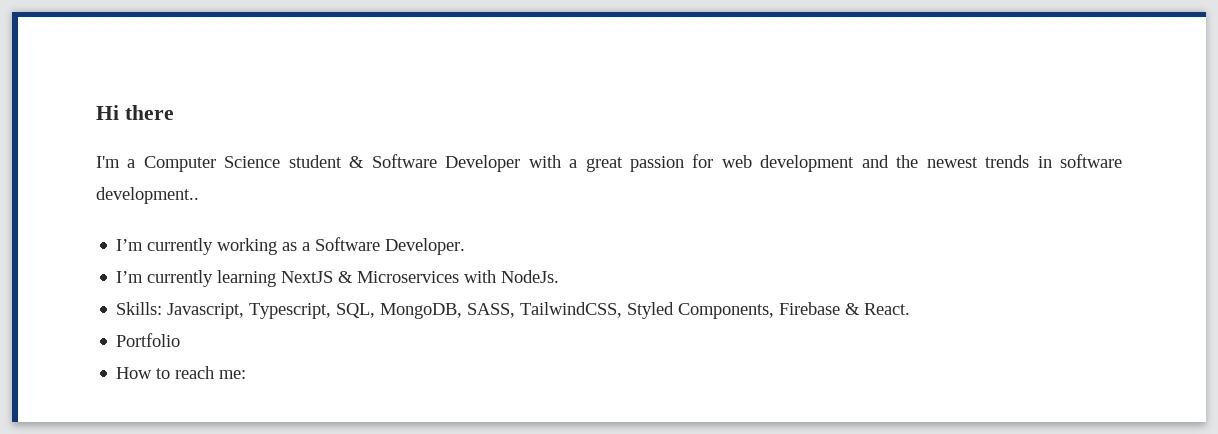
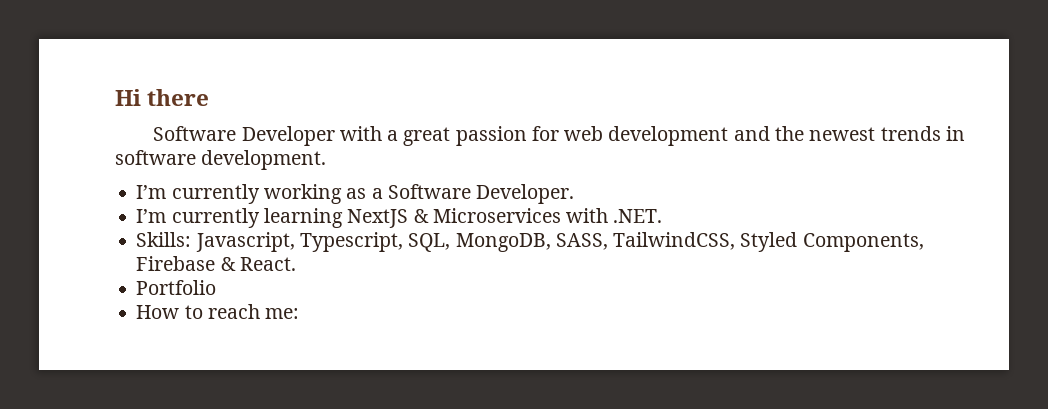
[96,155,365,172] I'm a Computer Science student & -> (210, 97) none
[96,187,199,204] development.. -> [201,150,327,170] development.
[501,270,560,283] NodeJs. -> [613,209,663,223] .NET.

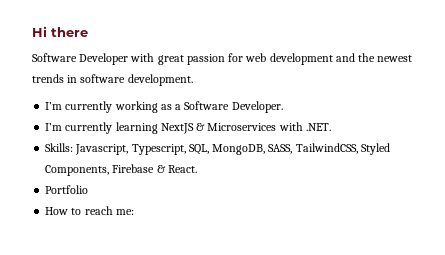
[387,130,399,141] a -> (155, 57) none

